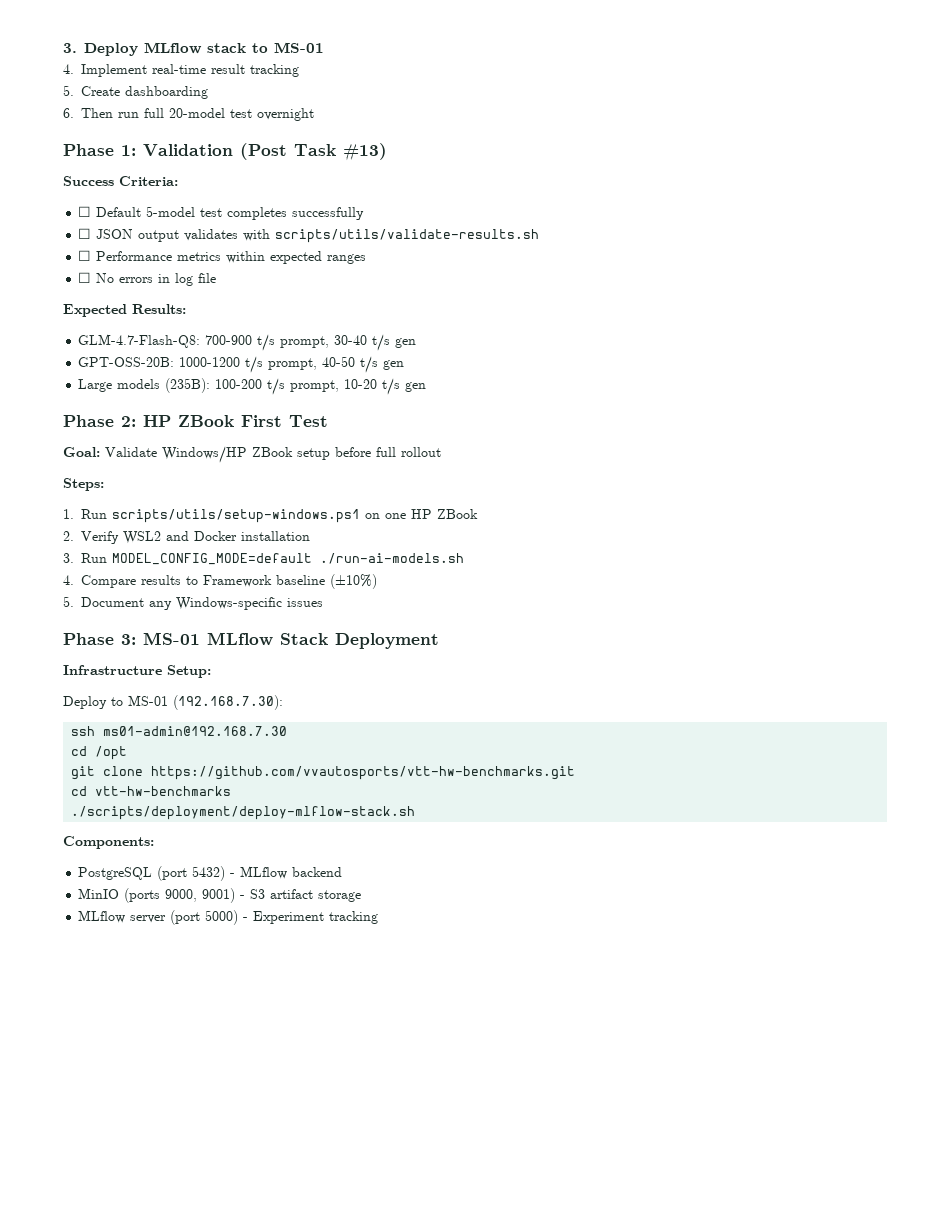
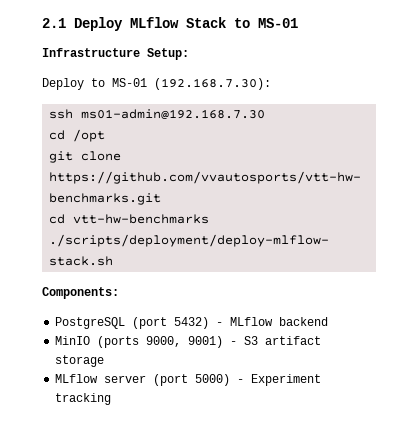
[63,43,77,53] 3. -> [42,18,66,28] 2.1
[207,42,324,53] [63,64,300,77] [63,85,209,99] [63,108,315,121] [63,143,387,161] [63,176,178,186] [78,206,365,220] [78,228,540,243] [78,250,367,264] [78,272,217,286] [63,304,186,317] [78,334,417,351] [78,356,405,373] [78,378,427,395] [63,415,328,427] [63,446,441,463] [63,478,104,491] [63,509,479,523] [63,531,311,544] [63,553,465,565] [63,574,378,589] [63,596,324,610] [63,632,439,649] stack to MS-01 // 4. Implement real-time result tracking // 5. Create dashboarding // 6. Then run full 20-model test overnight // Phase 1: Validation (Post Task #13) // Success Criteria: // ☐ Default 5-model test completes successfully // ☐ JSON output validates with scripts/utils/validate-results.sh // ☐ Performance metrics within expected ranges // ☐ No errors in log file // Expected Results: // GLM-4.7-Flash-Q8: 700-900 t/s prompt, 30-40 t/s gen // GPT-OSS-20B: 1000-1200 t/s prompt, 40-50 t/s gen // Large models (235B): 100-200 t/s prompt, 10-20 t/s gen // Phase 2: HP ZBook First Test // Goal: Validate Windows/HP ZBook setup before full rollout // Steps: // 1. Run scripts/utils/setup-windows.ps1 on one HP ZBook // 2. Verify WSL2 and Docker installation // 3. Run MODEL_CONFIG_MODE=default ./run-ai-models.sh // 4. Compare results to Framework baseline (±10%) // 5. Document any Windows-specific issues // Phase 3: MS-01 MLflow Stack Deployment -> [186,17,298,28] Stack to MS-01

